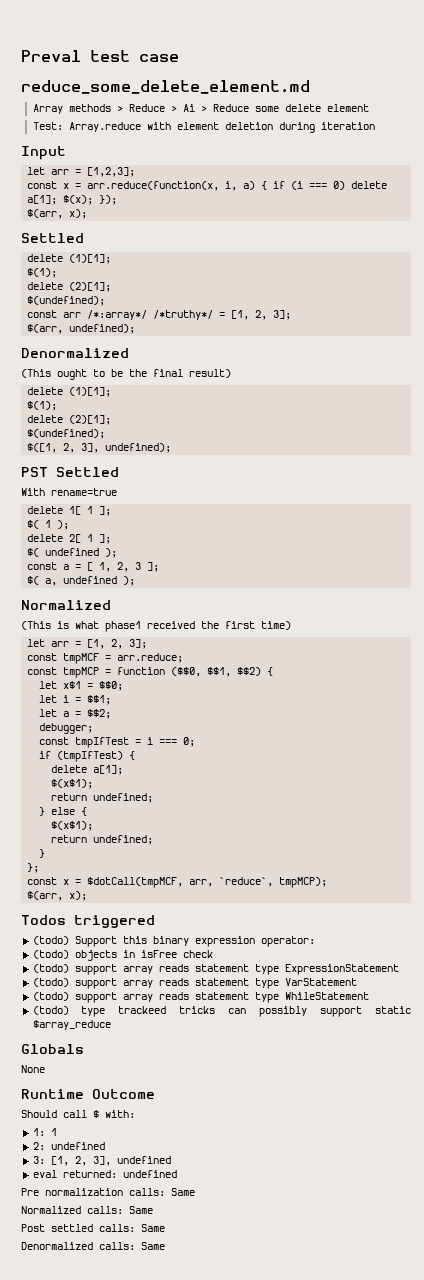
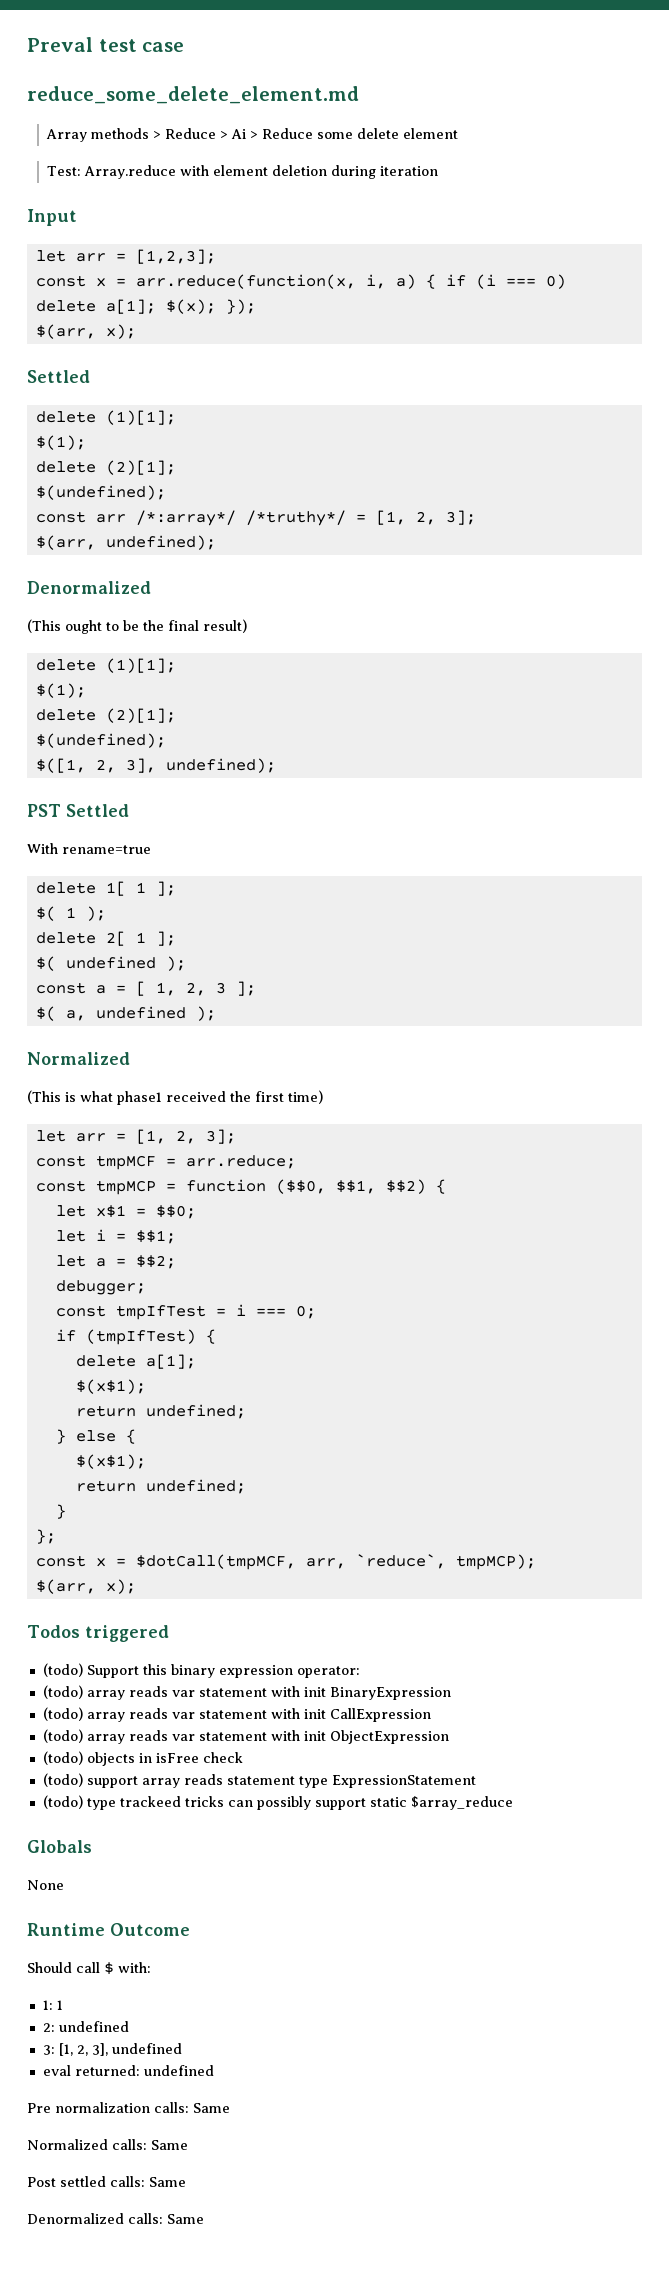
(315, 941) none -> [42,1685,451,1700] [42,1707,431,1722] [42,1729,449,1744] // (todo) array reads var statement with init BinaryExpression // (todo) array reads var statement with init CallExpression // (todo) array reads var statement with init ObjectExpression
[32,978,357,989] [32,992,369,1003] // (todo) support array reads statement type VarStatement // (todo) support array reads statement type WhileStatement -> (476, 1781) none

